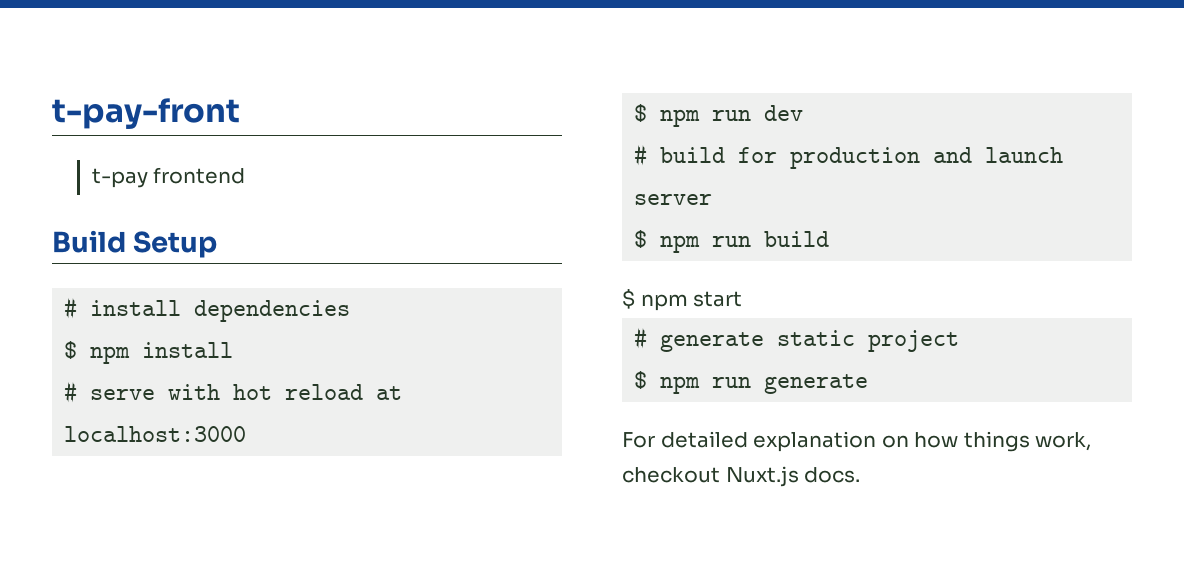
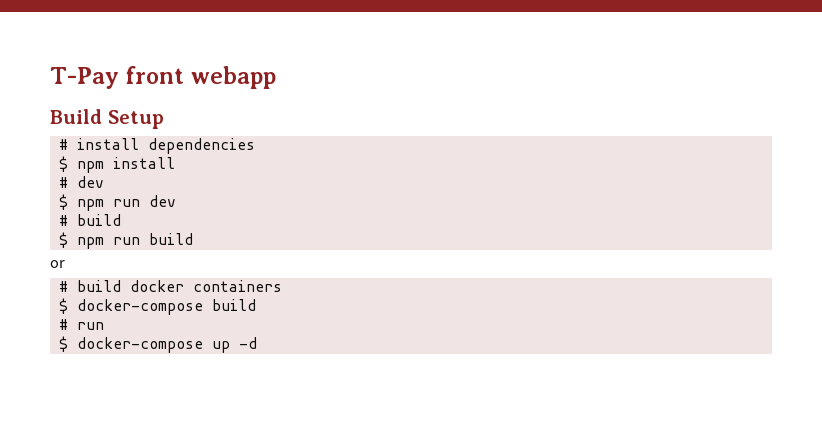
[52,98,240,129] [91,167,246,188] t-pay-front // t-pay frontend -> [50,66,276,89] T-Pay front webapp
[90,384,403,400] [64,426,247,442] serve with hot reload at localhost:3000 -> [76,176,104,188] dev
[738,147,1064,169] [634,194,713,205] for production and launch server -> (121, 220) none
[622,289,743,311] [634,327,960,352] [634,371,869,394] [622,431,1092,452] [622,466,861,487] $ npm start // # generate static project // $ npm run generate // For detailed explanation on how things work, checkout Nuxt.js docs. -> [50,260,65,268] [58,280,282,292] [58,298,256,315] [58,319,104,330] [58,336,257,353] or // # build docker containers // $ docker-compose build // # run // $ docker-compose up -d

